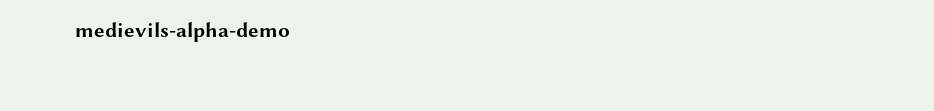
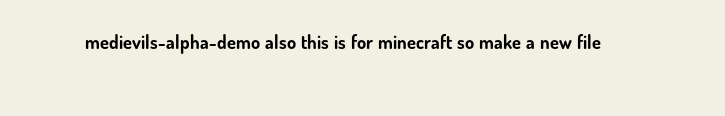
(290, 32) none -> [264,34,601,49] also this is for minecraft so make a new file

